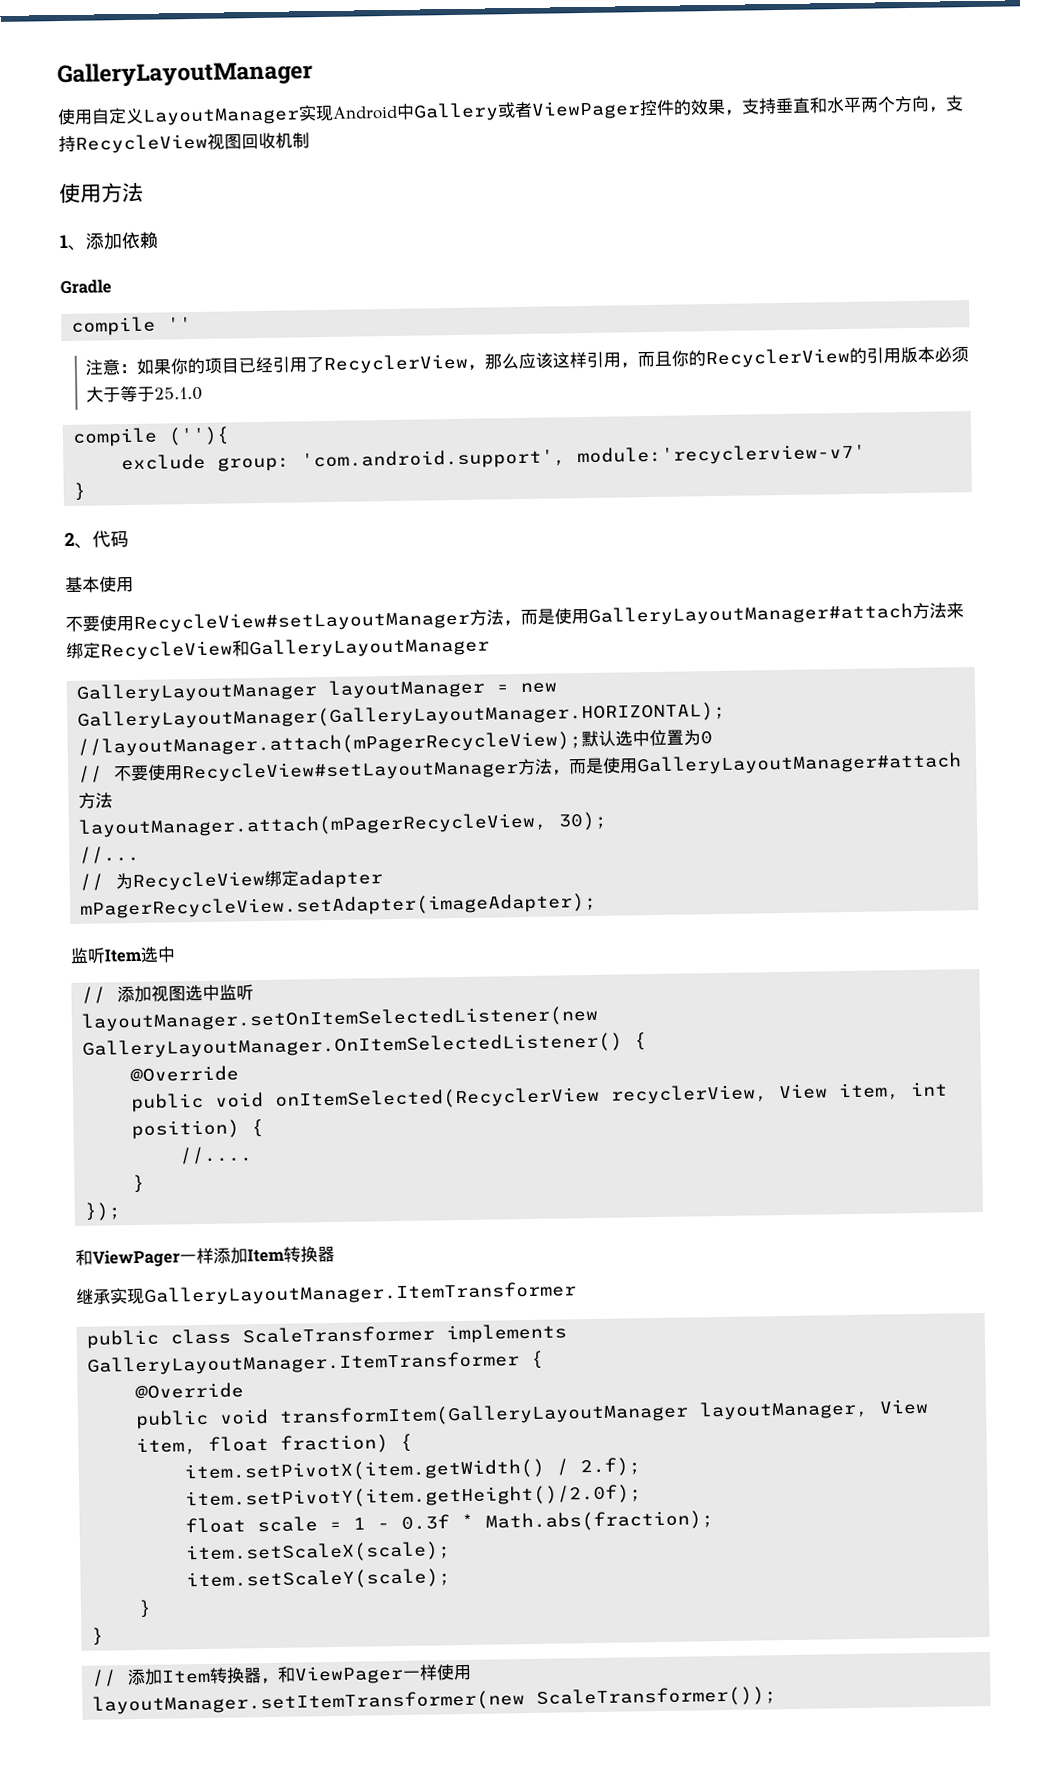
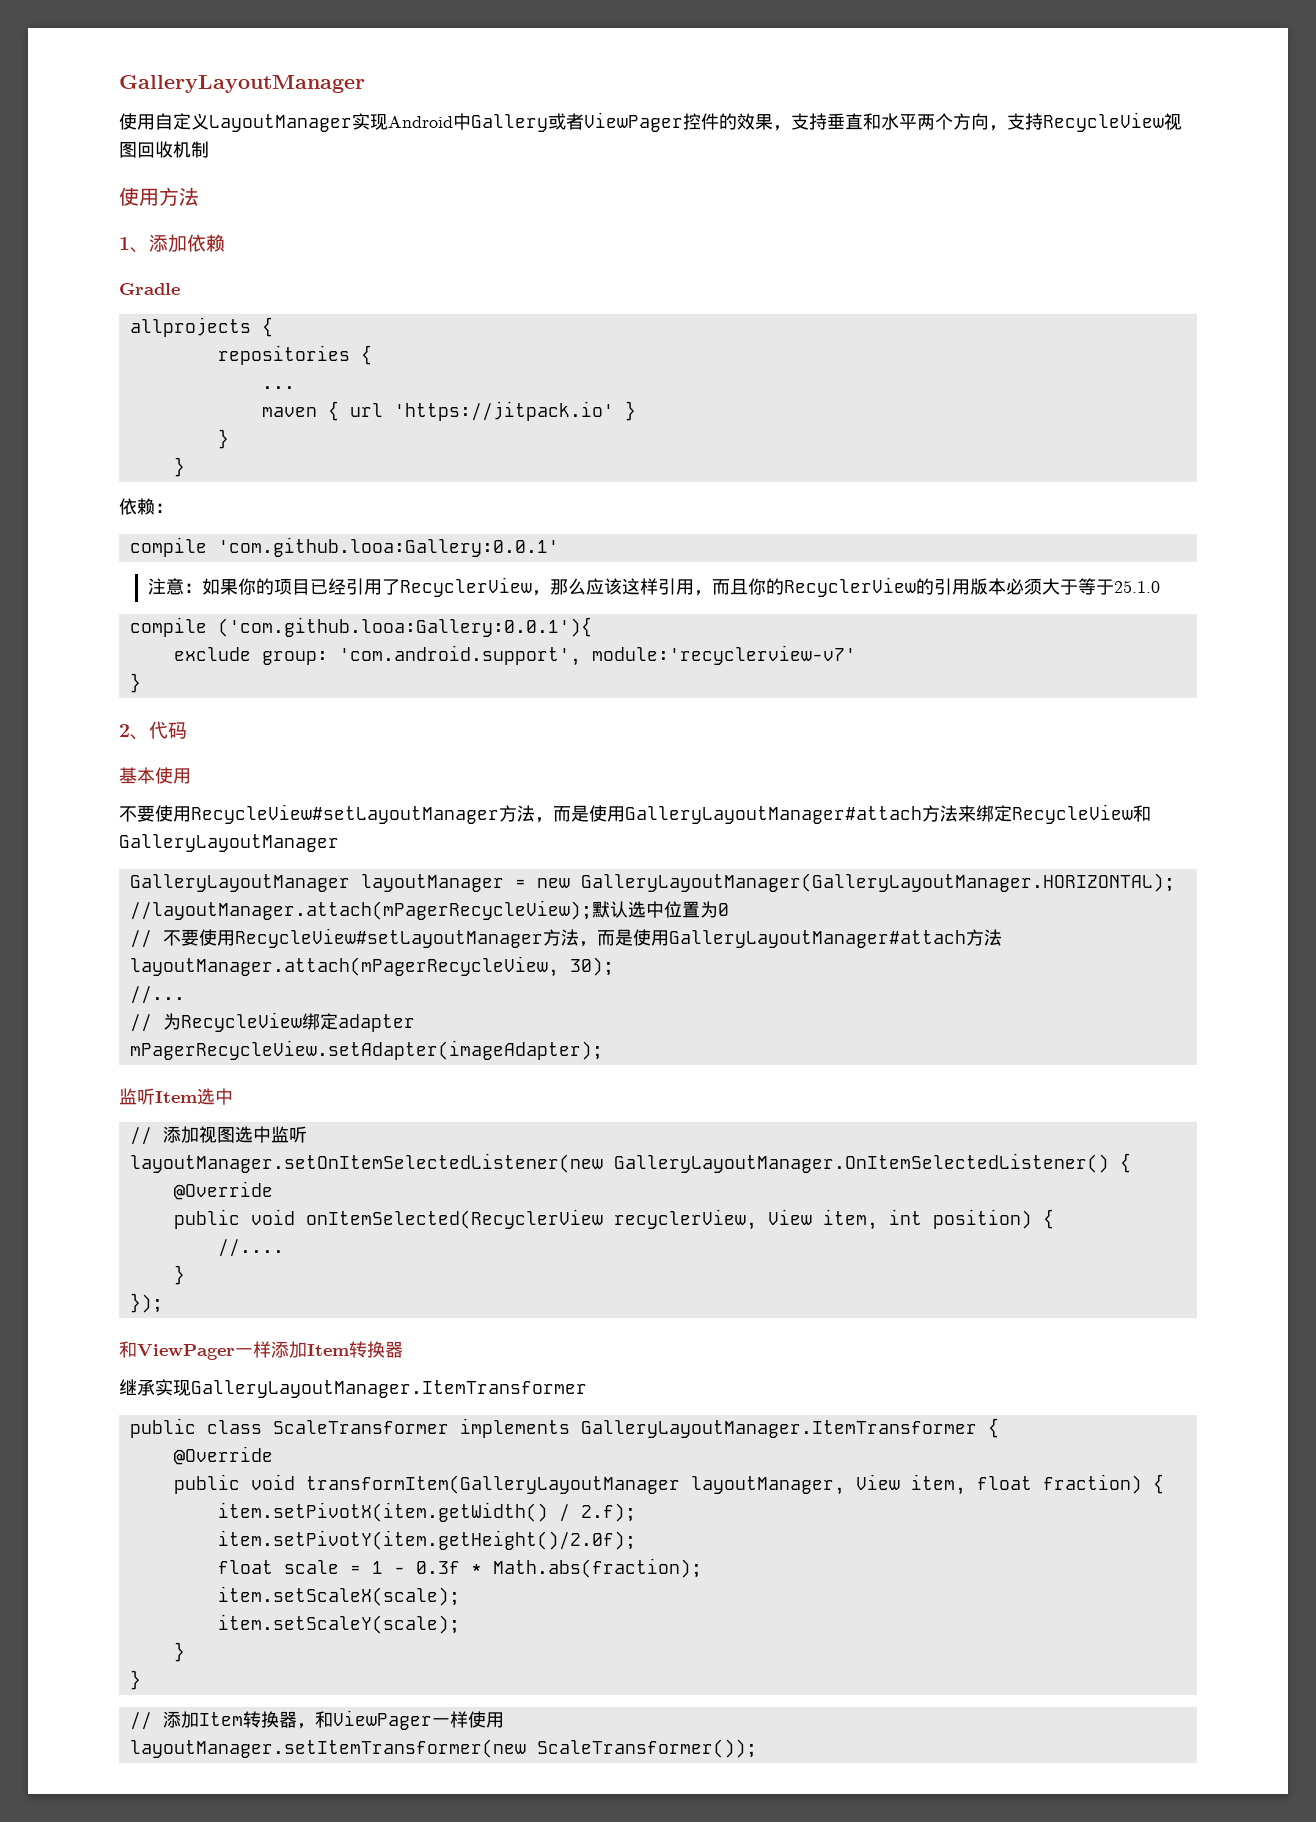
[71,316,193,336] // compile '' -> [129,317,273,337] [217,345,372,365] [261,386,295,389] [261,401,636,421] [217,429,229,449] [173,457,185,477] [119,498,173,515] [129,537,559,557] // allprojects { // repositories { // ... // maven { url 'https://jitpack.io' } // } // } // 依赖： // compile 'com.github.looa:Gallery:0.0.1'
[168,426,231,446] (''){ -> [217,617,592,637] ('com.github.looa:Gallery:0.0.1'){

